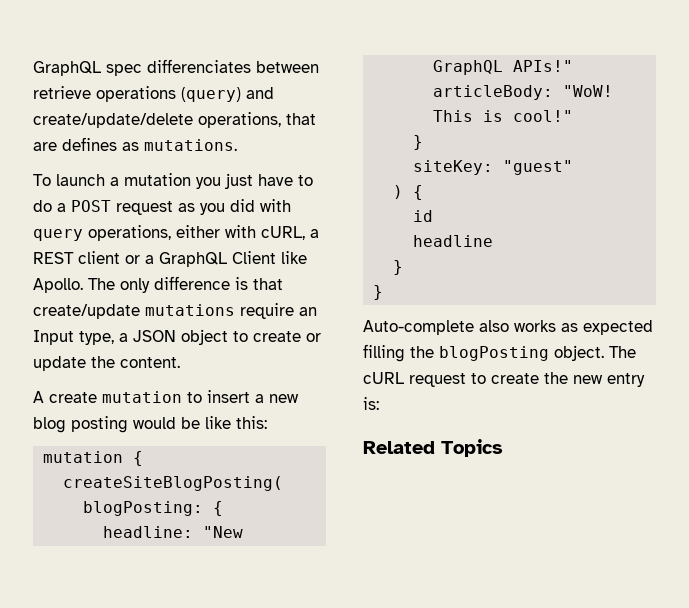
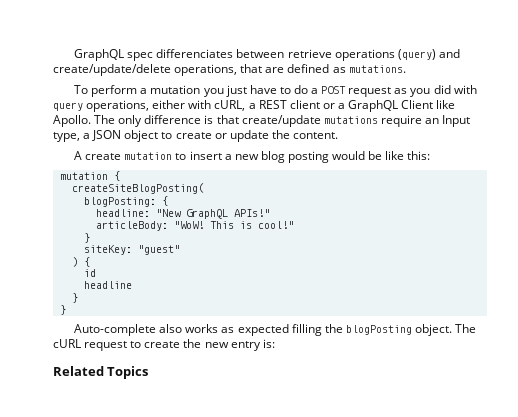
[62,137,117,151] defines -> [287,64,330,73] defined
[56,174,105,186] launch -> [91,85,138,97] perform

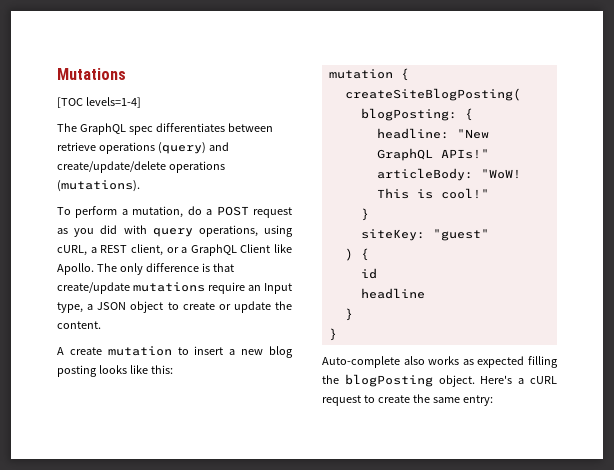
(74, 55) none -> [57,68,126,80] [57,97,141,108] [57,123,77,132] Mutations // [TOC levels=1-4] // The
[156,49,234,58] differenciates -> [155,123,225,132] differentiates
[174,64,406,76] [74,85,291,97] operations, that are defined as mutations. // To perform a mutation you just have to -> [168,161,225,173] [57,180,140,192] [57,206,184,218] operations (mutations). // To perform a mutation,
[152,100,212,109] either with -> [264,225,293,237] using
[289,100,320,109] client -> [130,244,163,256] client,
[332,151,383,160] would be -> [98,365,127,374] looks
[455,324,477,333] The -> [480,375,525,384] Here's a
[204,339,275,351] [53,366,149,379] new entry is: // Related Topics -> [432,395,493,406] same entry:

